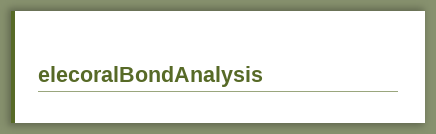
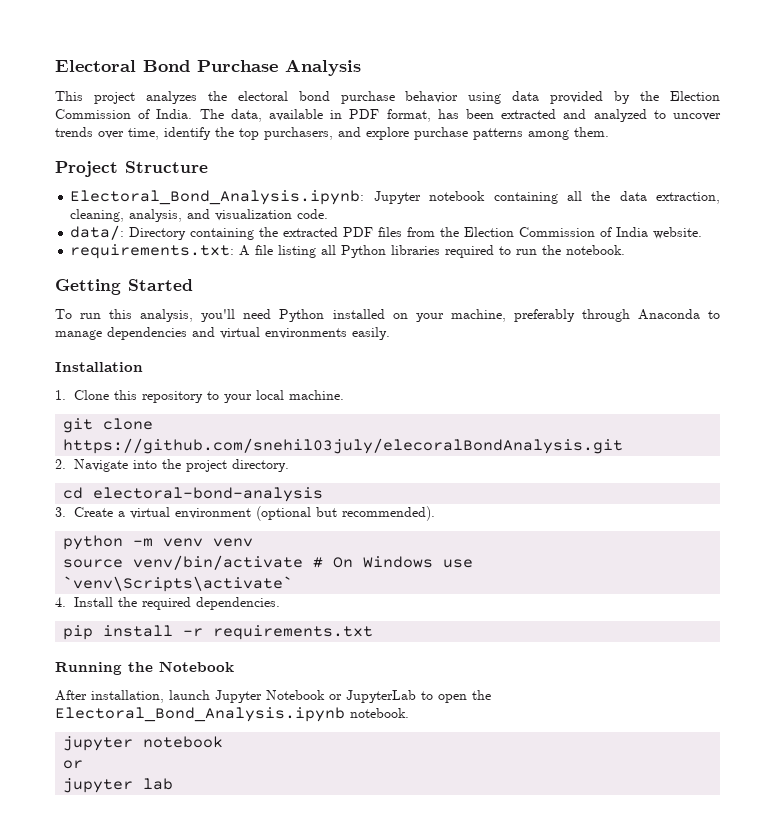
[38,66,263,87] elecoralBondAnalysis -> [55,59,361,76] [55,91,720,104] [55,109,721,122] [55,127,609,140] [55,161,208,177] [70,190,721,205] [70,209,329,222] [70,225,703,240] [70,244,626,259] [55,279,193,295] [55,309,720,322] [55,327,390,340] [55,362,143,372] [55,390,344,403] [63,418,154,433] [63,438,624,454] [55,459,289,472] [63,487,324,502] [55,506,435,521] [63,535,254,550] [63,555,474,570] [63,576,294,592] [55,597,280,610] [63,625,374,640] [55,661,234,675] [55,690,491,703] [55,707,409,722] [63,736,224,751] [63,760,84,769] [63,778,174,793] Electoral Bond Purchase Analysis // This project analyzes the electoral bond purchase behavior using data provided by the Election Commission of India. The data, available in PDF format, has been extracted and analyzed to uncover trends over time, identify the top purchasers, and explore purchase patterns among them. // Project Structure // Electoral_Bond_Analysis.ipynb: Jupyter notebook containing all the data extraction, cleaning, analysis, and visualization code. // data/: Directory containing the extracted PDF files from the Election Commission of India website. // requirements.txt: A file listing all Python libraries required to run the notebook. // Getting Started // To run this analysis, you'll need Python installed on your machine, preferably through Anaconda to manage dependencies and virtual environments easily. // Installation // 1. Clone this repository to your local machine. // git clone https://github.com/snehil03july/elecoralBondAnalysis.git // 2. Navigate into the project directory. // cd electoral-bond-analysis // 3. Create a virtual environment (optional but recommended). // python -m venv venv // source venv/bin/activate # On Windows use `venv\Scripts\activate` // 4. Install the required dependencies. // pip install -r requirements.txt // Running the Notebook // After installation, launch Jupyter Notebook or JupyterLab to open the Electoral_Bond_Analysis.ipynb notebook. // jupyter notebook // or // jupyter lab

